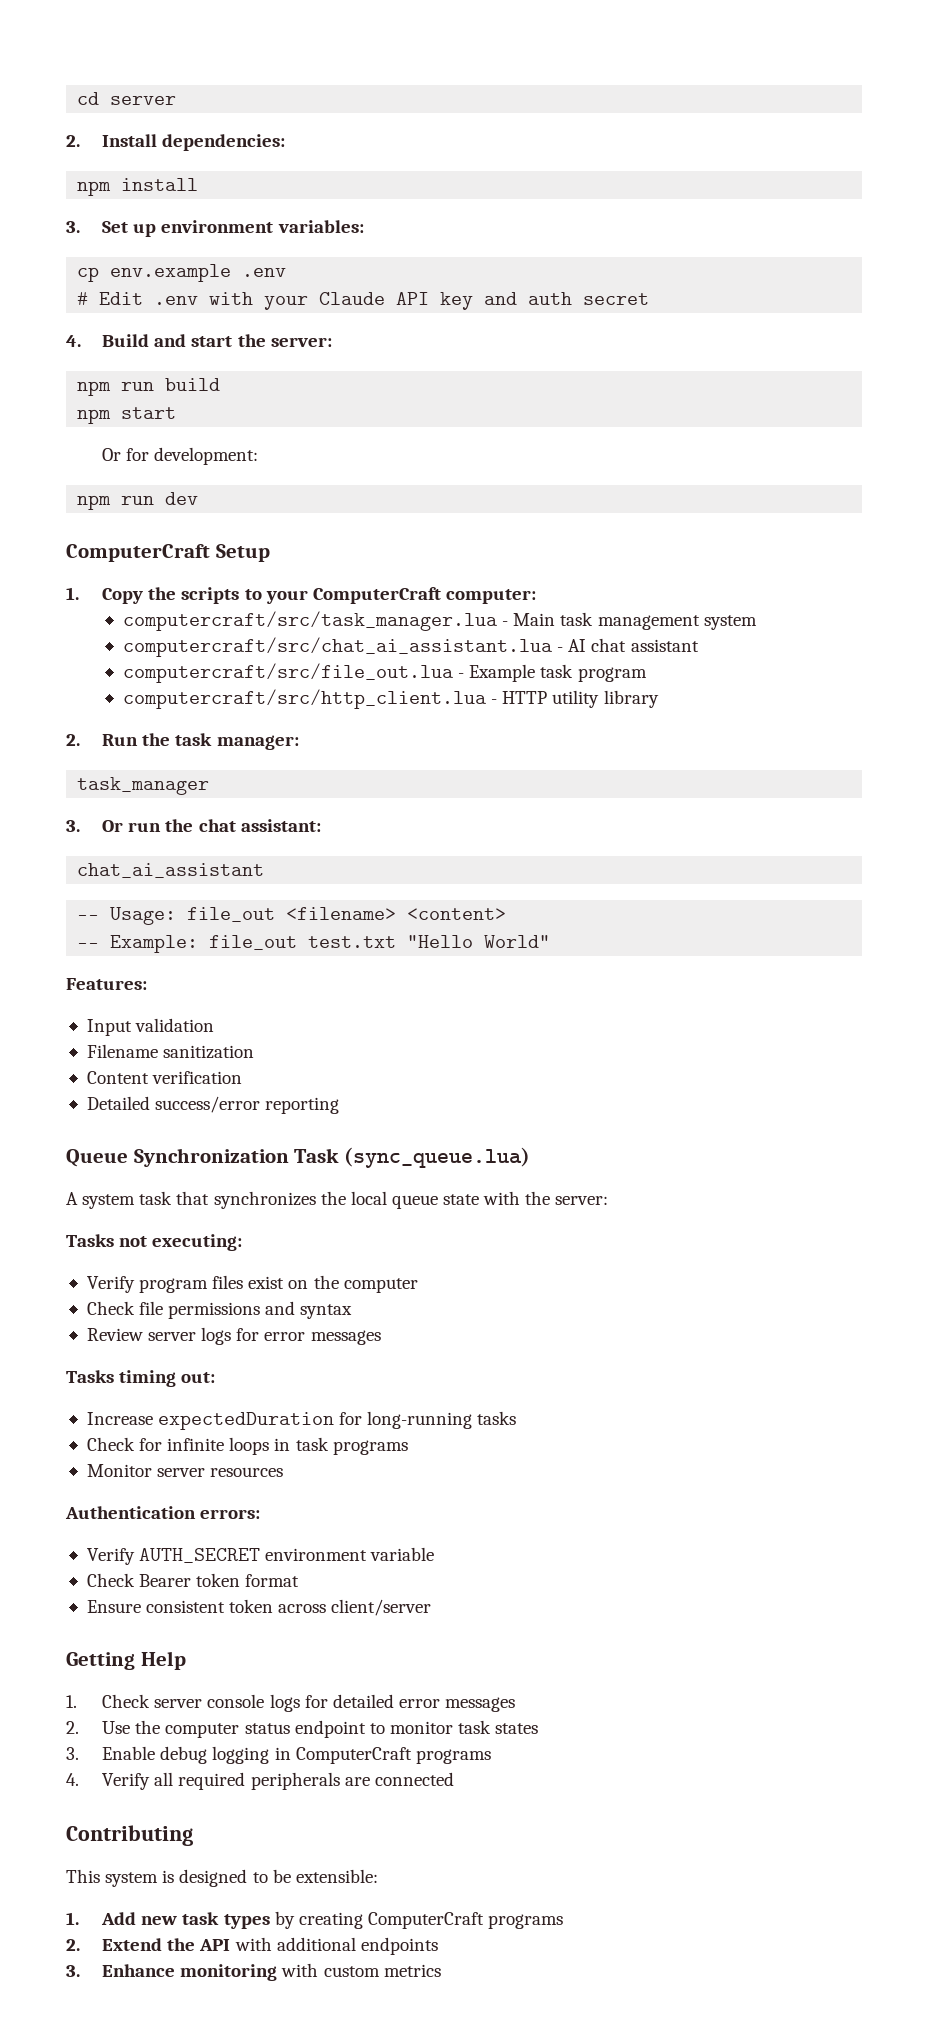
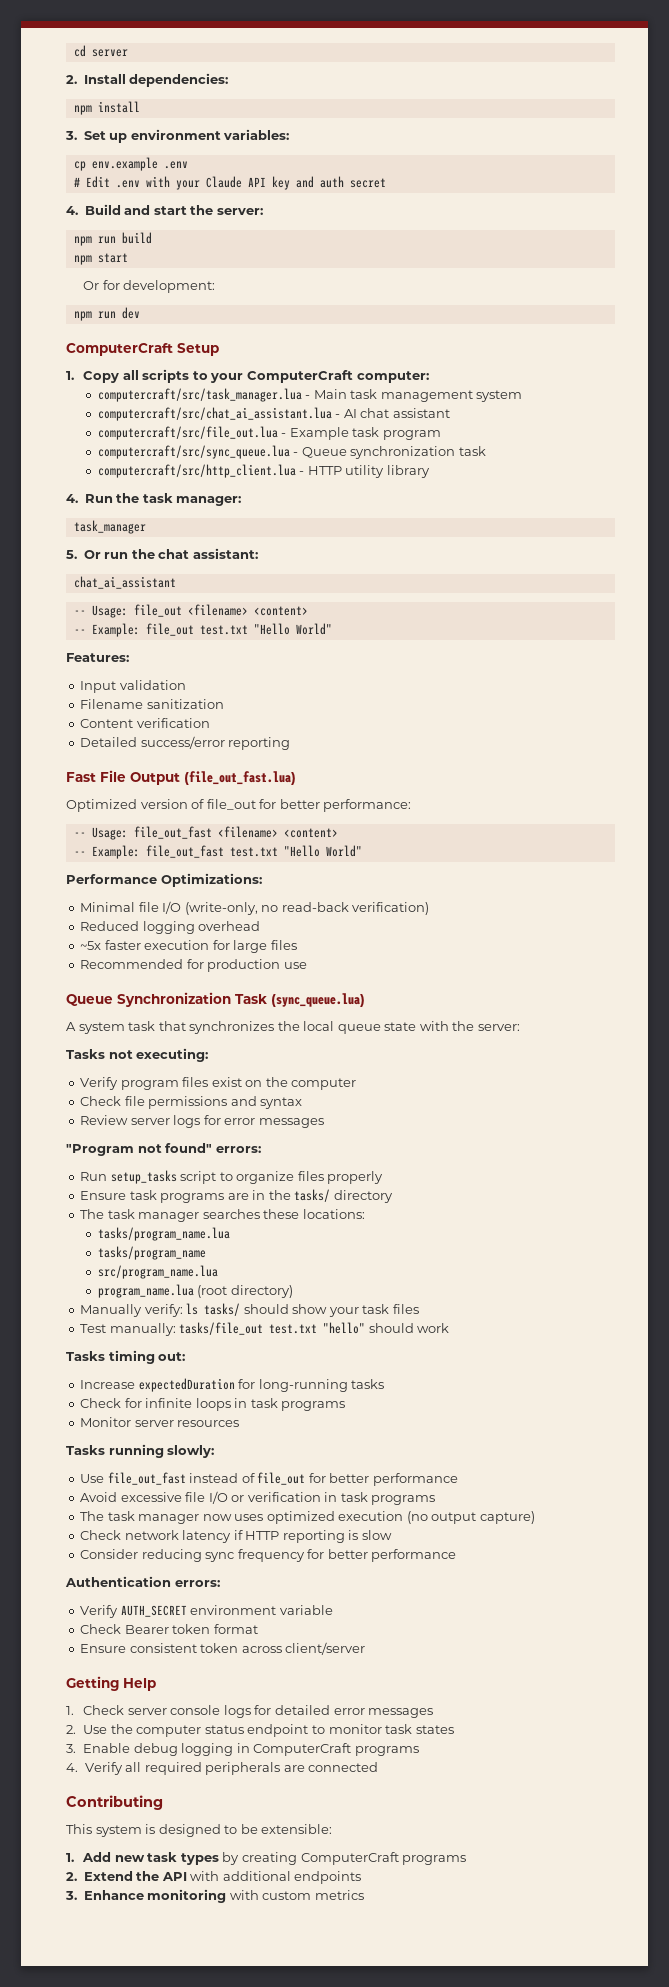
[148,587,177,600] the -> [122,370,139,380] all
(647, 674) none -> [97,445,486,459] // computercraft/src/sync_queue.lua - Queue synchronization task
[66,734,80,746] 2. -> [66,494,78,503] 4.
[66,820,80,832] 3. -> [66,550,77,559] 5.
(340, 1105) none -> [66,770,296,785] [66,799,412,812] [73,826,338,840] [73,845,362,859] [66,873,262,887] [80,901,430,915] [80,921,261,934] [80,940,297,953] [80,959,307,972] // Fast File Output (file_out_fast.lua) // Optimized version of file_out for better performance: // -- Usage: file_out_fast <filename> <content> // -- Example: file_out_fast test.txt "Hello World" // Performance Optimizations: // Minimal file I/O (write-only, no read-back verification) // Reduced logging overhead // ~5x faster execution for large files // Recommended for production use
(381, 1337) none -> [66,1143,261,1156] [80,1170,384,1184] [80,1189,393,1203] [80,1209,365,1222] [97,1227,230,1241] [97,1246,206,1260] [97,1265,218,1279] [97,1284,293,1298] [80,1303,419,1317] [80,1322,450,1336] // "Program not found" errors: // Run setup_tasks script to organize files properly // Ensure task programs are in the tasks/ directory // The task manager searches these locations: // tasks/program_name.lua // tasks/program_name // src/program_name.lua // program_name.lua (root directory) // Manually verify: ls tasks/ should show your task files // Test manually: tasks/file_out test.txt "hello" should work
(284, 1472) none -> [66,1444,215,1458] [80,1472,458,1486] [80,1491,436,1505] [80,1511,535,1524] [80,1530,392,1543] [80,1549,457,1562] // Tasks running slowly: // Use file_out_fast instead of file_out for better performance // Avoid excessive file I/O or verification in task programs // The task manager now uses optimized execution (no output capture) // Check network latency if HTTP reporting is slow // Consider reducing sync frequency for better performance

